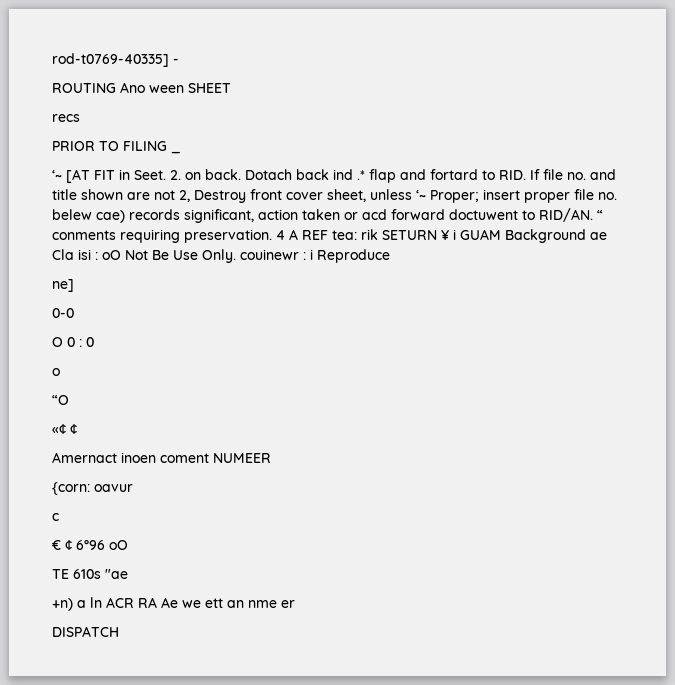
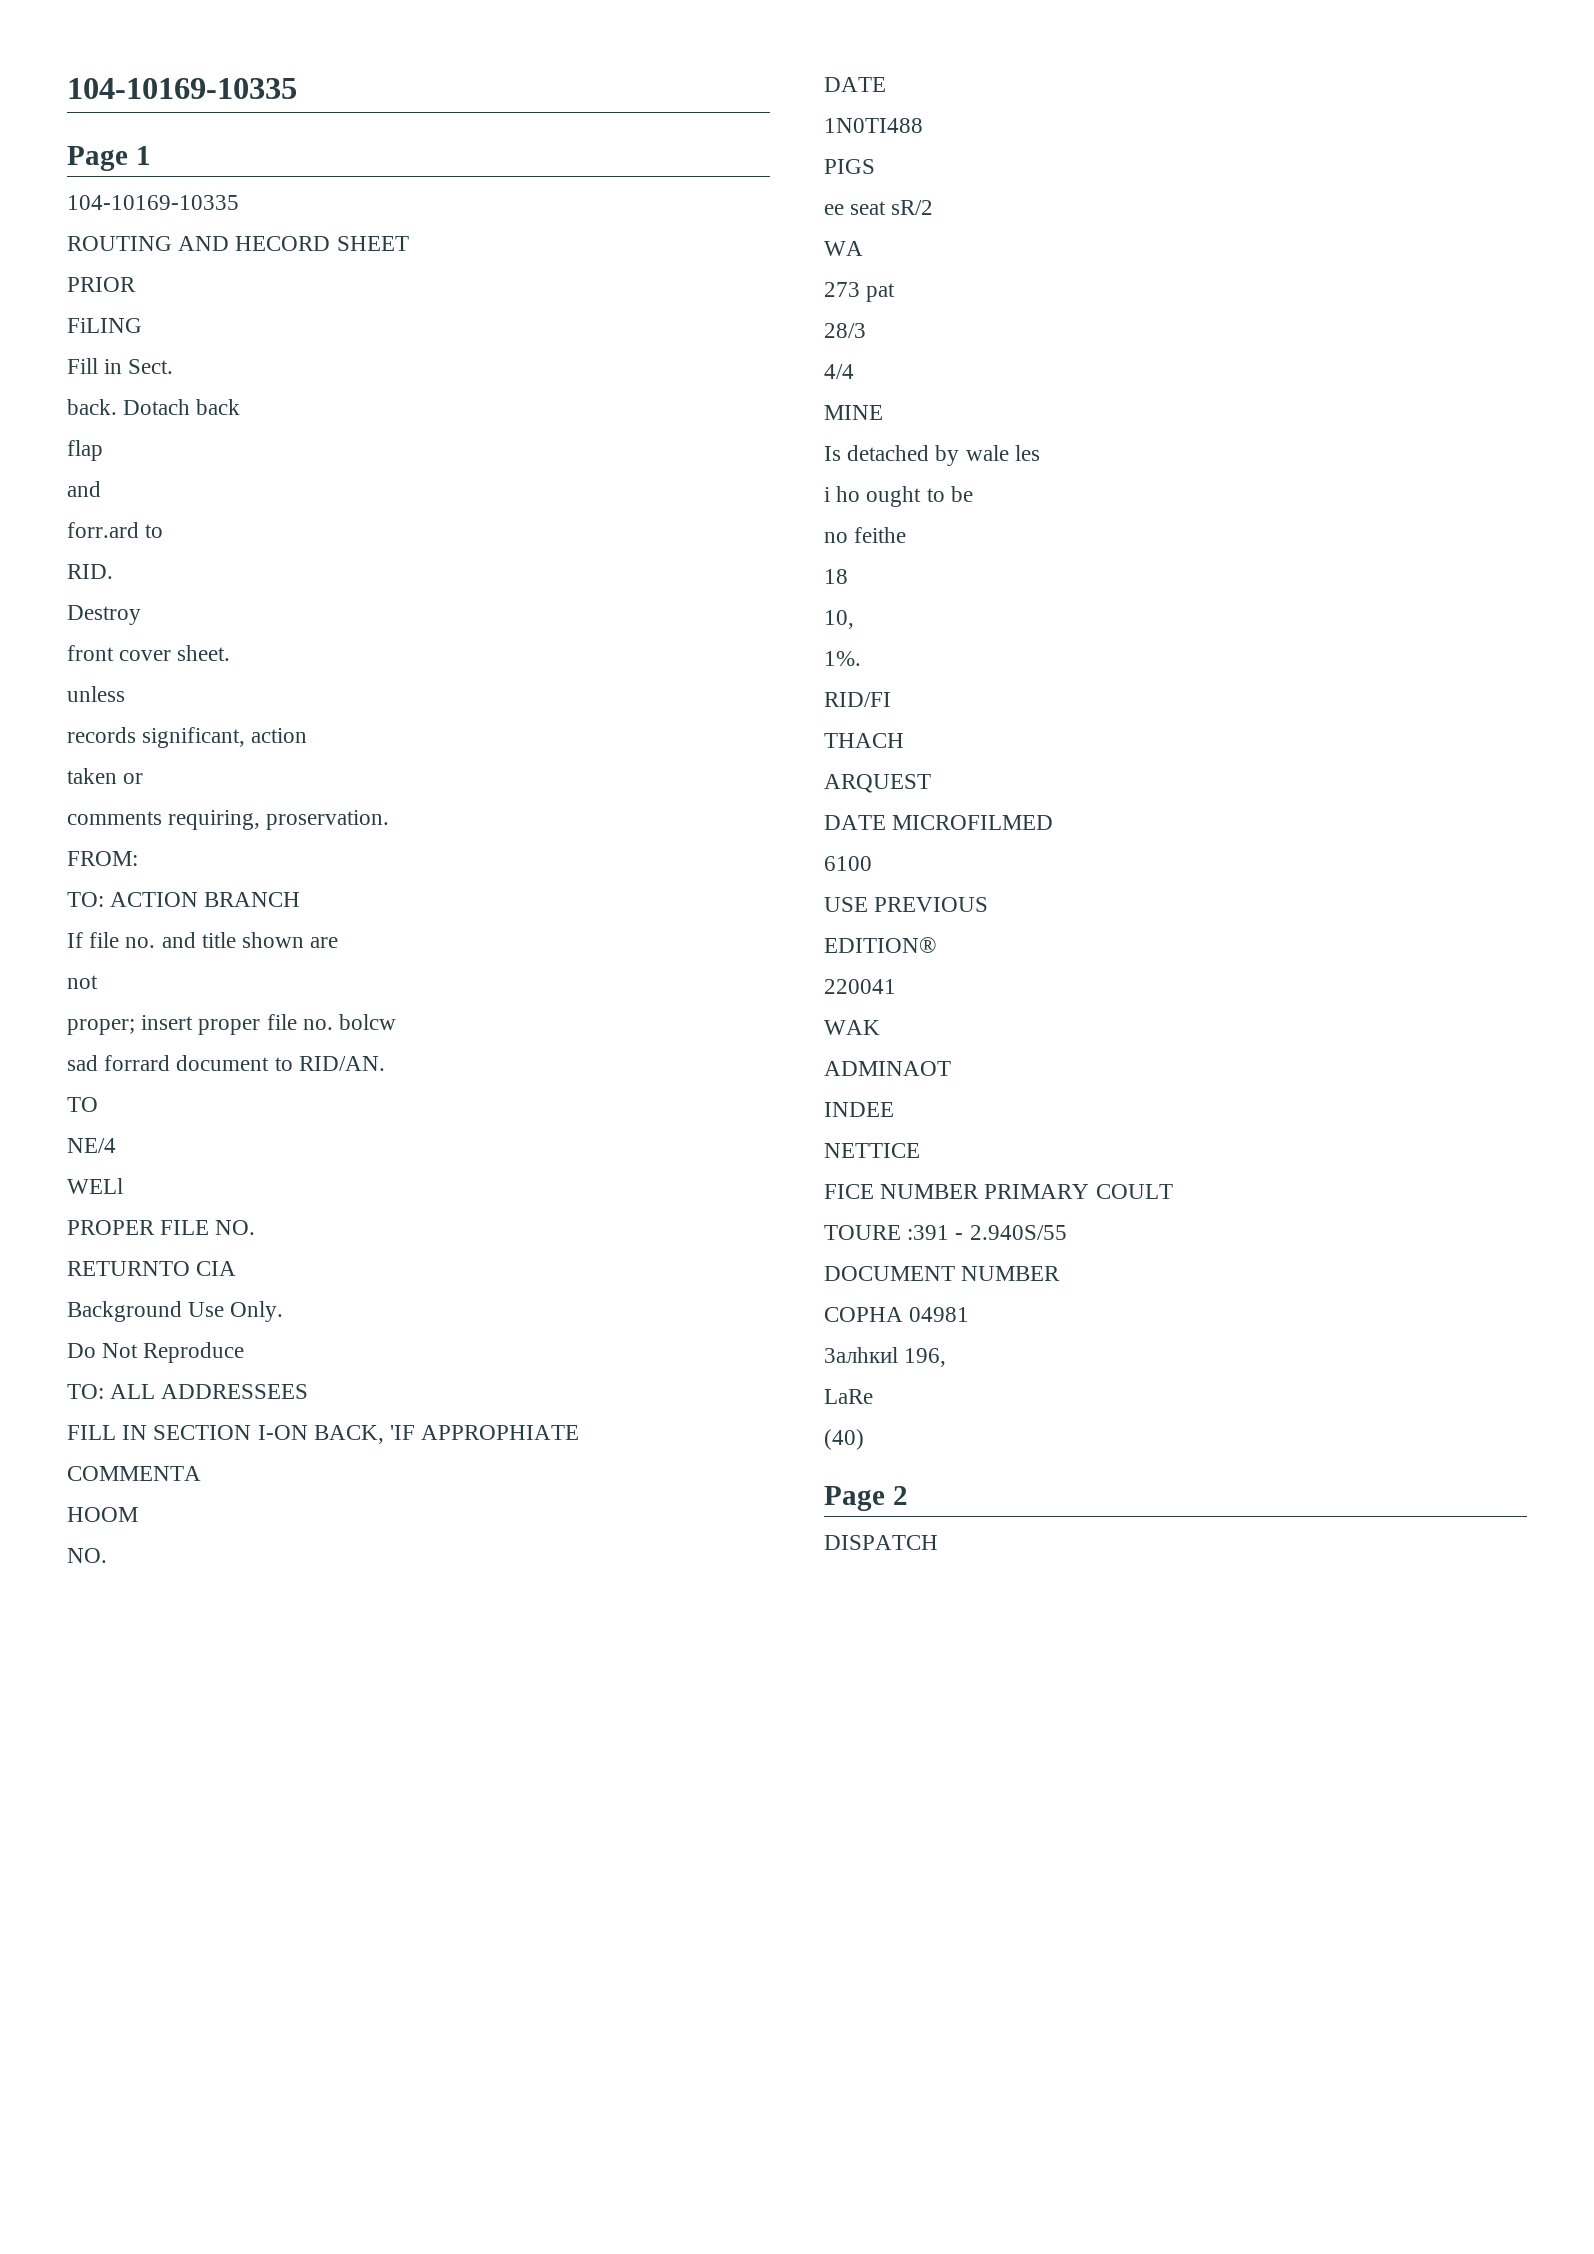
[52,53,179,67] rod-t0769-40335] - -> [67,78,297,99] [67,146,151,171] [67,195,239,210] 104-10169-10335 // Page 1 // 104-10169-10335
[120,82,184,93] Ano ween -> [178,236,331,251] AND HECORD
[52,114,80,122] [52,141,167,151] [171,151,181,154] [52,169,201,183] recs // PRIOR TO FILING _ // ‘~ [AT FIT in Seet. 2. on -> [67,277,136,292] [67,318,142,333] [67,358,174,374] PRIOR // FiLING // Fill in Sect. //
[333,169,365,180] ind .* -> (241, 407) //
[400,169,495,180] and fortard to -> [67,481,101,497] [67,522,164,538] // and // forr.ard to //
(526, 175) none -> [67,605,141,625] [67,645,231,661] [67,686,125,702] [67,727,308,748] [67,768,144,784] [67,810,390,830] [67,851,138,866] [67,892,301,907] // Destroy // front cover sheet. // unless // records significant, action // taken or // comments requiring, proservation. // FROM: // TO: ACTION BRANCH //
(150, 196) none -> (339, 942) //
[179,189,617,203] [52,208,603,223] [52,229,607,243] [52,249,390,263] [52,279,74,292] [52,308,74,318] [52,337,94,347] [52,368,60,376] [52,395,69,405] [52,424,77,434] [52,452,271,463] [52,482,133,495] [52,513,59,521] [52,539,128,550] [52,569,128,579] [52,597,295,611] 2, Destroy front cover sheet, unless ‘~ Proper; insert proper file no. belew cae) records significant, action taken or acd forward doctuwent to RID/AN. “ conments requiring preservation. 4 A REF tea: rik SETURN ¥ i GUAM Background ae Cla isi : oO Not Be Use Only. couinewr : i Reproduce // ne] // 0-0 // O 0 : 0 // o // “O // «¢ ¢ // Amernact inoen coment NUMEER // {corn: oavur // c // € ¢ 6°96 oO // TE 610s "ae // +n) a ln ACR RA Ae we ett an nme er -> [67,1014,397,1035] [67,1055,385,1071] [67,1097,98,1112] [67,1138,116,1153] [67,1178,123,1194] [67,1220,256,1235] [67,1261,237,1276] [67,1301,284,1322] [67,1342,245,1363] [67,1384,309,1399] [67,1425,580,1444] [67,1466,201,1481] [67,1507,138,1522] [67,1548,107,1563] [824,77,886,92] [824,118,923,133] [824,159,875,174] [824,200,934,215] [824,241,863,256] [824,282,896,302] [824,323,866,338] [824,364,854,379] [824,405,883,420] [824,445,1040,466] [824,486,973,507] [824,527,907,543] [824,569,848,584] [824,610,854,629] [824,651,861,666] [824,692,891,707] [824,733,904,748] [824,774,931,793] [824,815,1054,830] [824,856,872,871] [824,897,989,912] [824,937,936,953] [824,979,896,994] [824,1020,880,1035] [824,1061,951,1076] [824,1102,894,1117] [824,1143,920,1158] [824,1184,1173,1199] [824,1225,1067,1240] [824,1266,1061,1281] [824,1307,970,1322] [824,1347,947,1367] [824,1389,873,1404] [824,1429,864,1450] [824,1486,908,1511] // proper; insert proper file no. bolcw // sad forrard document to RID/AN. // TO // NE/4 // WELl // PROPER FILE NO. // RETURNTO CIA // Background Use Only. // Do Not Reproduce // TO: ALL ADDRESSEES // FILL IN SECTION I-ON BACK, 'IF APPROPHIATE // COMMENTA // HOOM // NO. // DATE // 1N0TI488 // PIGS // ee seat sR/2 // WA // 273 pat // 28/3 // 4/4 // MINE // Is detached by wale les // i ho ought to be // no feithe // 18 // 10, // 1%. // RID/FI // THACH // ARQUEST // DATE MICROFILMED // 6100 // USE PREVIOUS // EDITION® // 220041 // WAK // ADMINAOT // INDEE // NETTICE // FICE NUMBER PRIMARY COULT // TOURE :391 - 2.940S/55 // DOCUMENT NUMBER // COPHA 04981 // 3aлhкиl 196, // LaRe // (40) // Page 2

